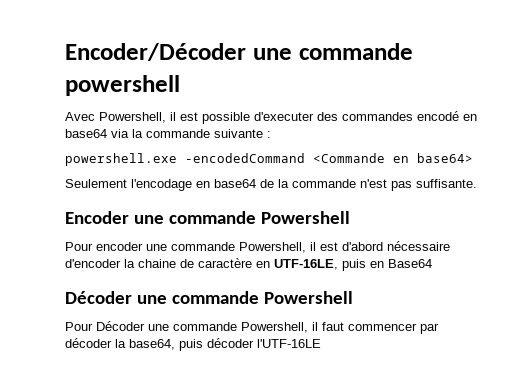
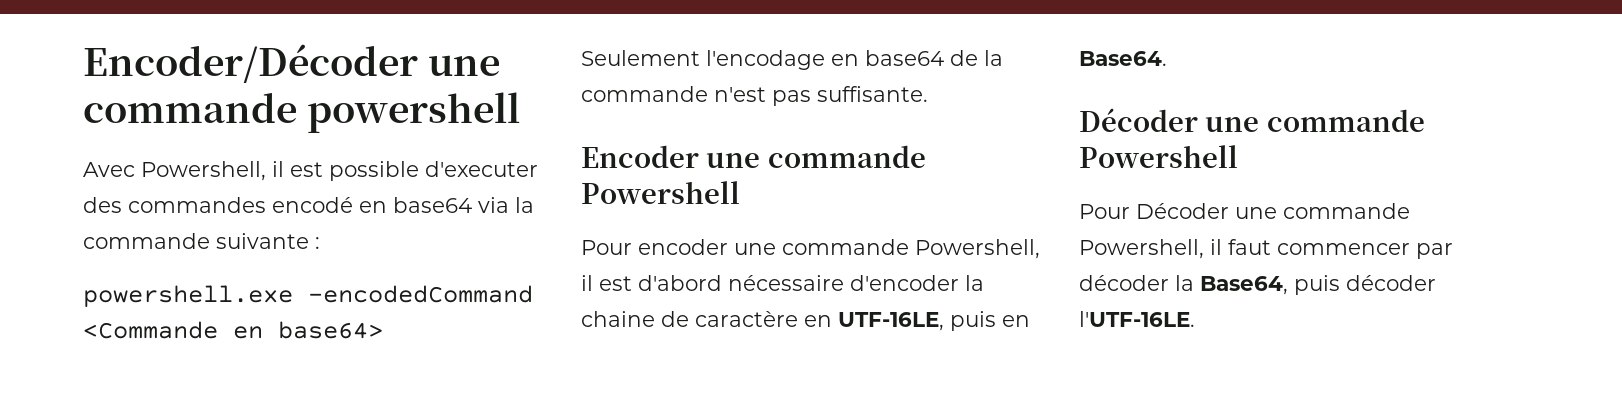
[388,259,432,268] Base64 -> [1079,51,1167,66] Base64.
[129,339,175,350] base64, -> [1200,276,1288,295] Base64,
[257,339,321,348] l'UTF-16LE -> [1079,311,1195,327] l'UTF-16LE.

